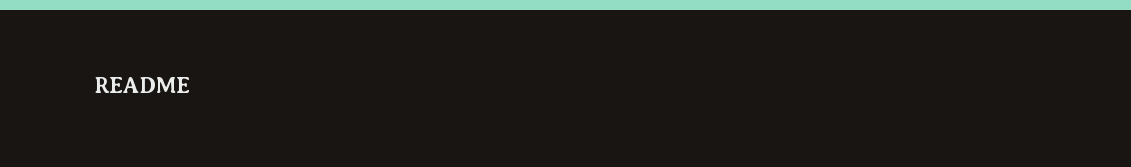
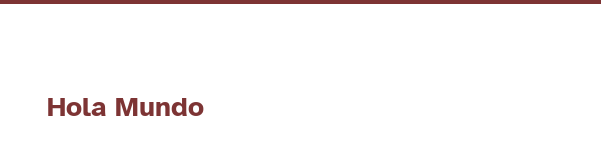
[94,77,190,93] README -> [47,98,204,116] Hola Mundo

